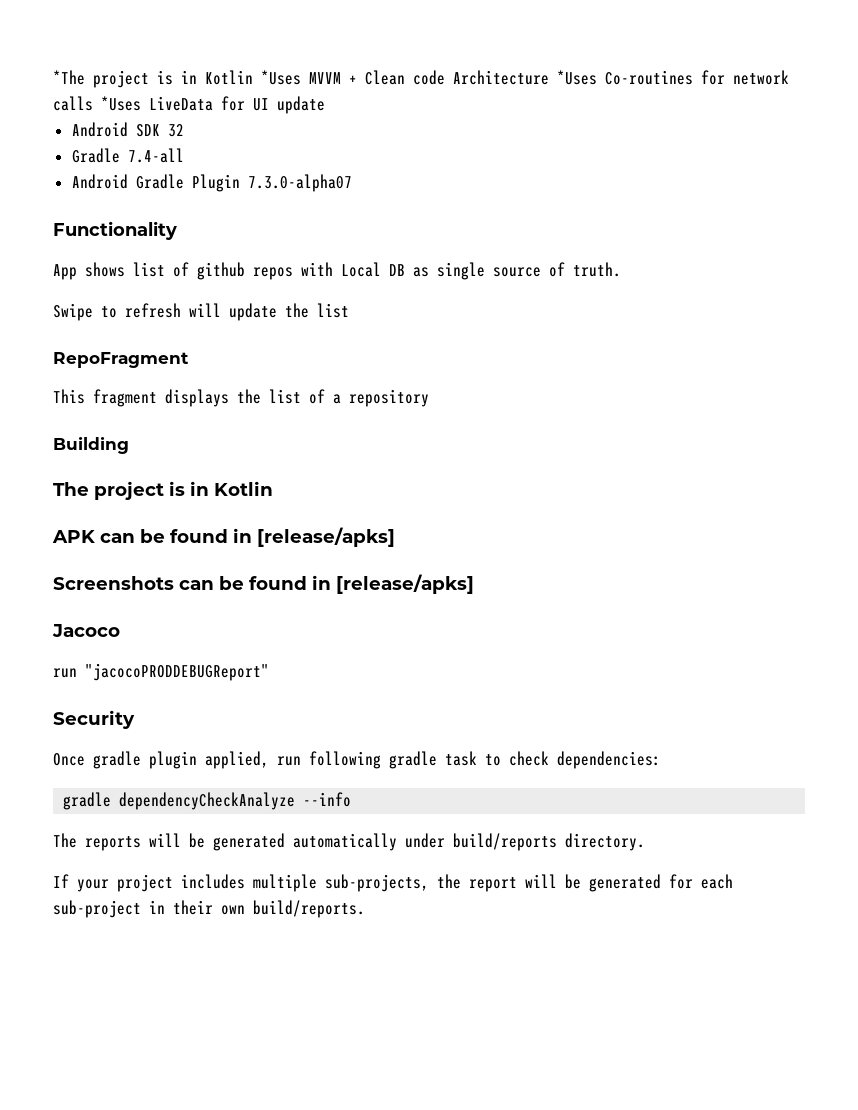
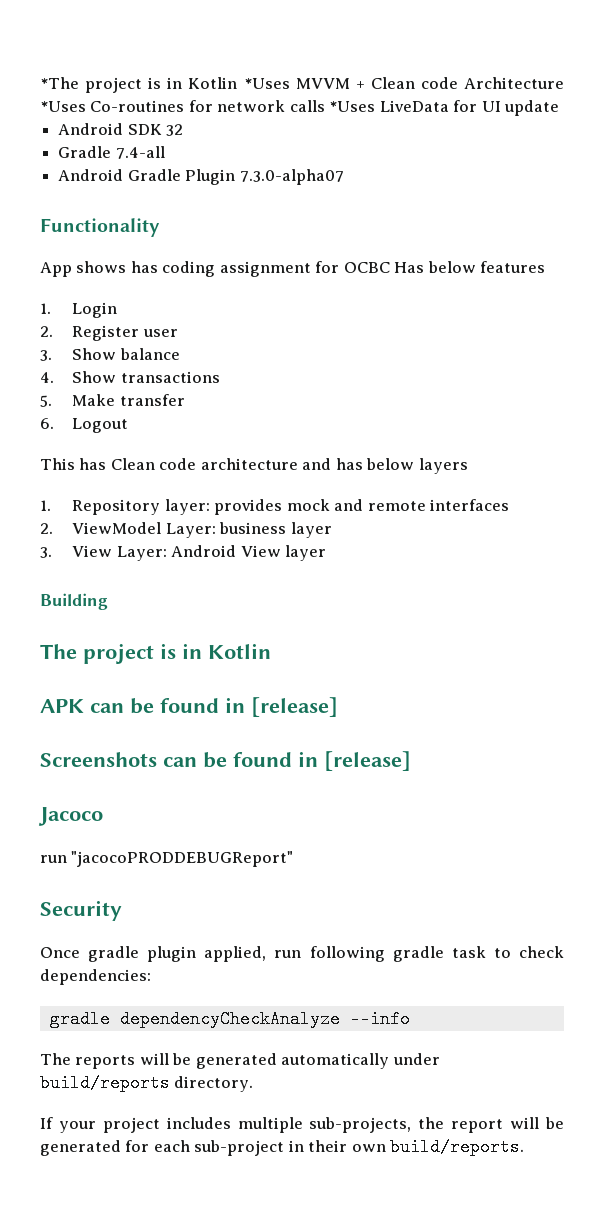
[133,262,621,280] [53,303,349,321] [53,352,189,368] [53,389,429,407] list of github repos with Local DB as single source of truth. // Swipe to refresh will update the list // RepoFragment // This fragment displays the list of a repository -> [130,261,546,277] [40,302,118,318] [40,325,178,341] [40,348,180,361] [40,371,220,383] [40,394,185,407] [40,418,129,433] [40,458,468,474] [40,499,509,515] [40,522,332,538] [40,545,327,561] has coding assignment for OCBC Has below features // 1. Login // 2. Register user // 3. Show balance // 4. Show transactions // 5. Make transfer // 6. Logout // This has Clean code architecture and has below layers // 1. Repository layer: provides mock and remote interfaces // 2. ViewModel Layer: business layer // 3. View Layer: Android View layer
[257,527,395,547] [release/apks] -> [251,697,338,717] [release]
[336,574,474,594] [release/apks] -> [324,751,411,771] [release]

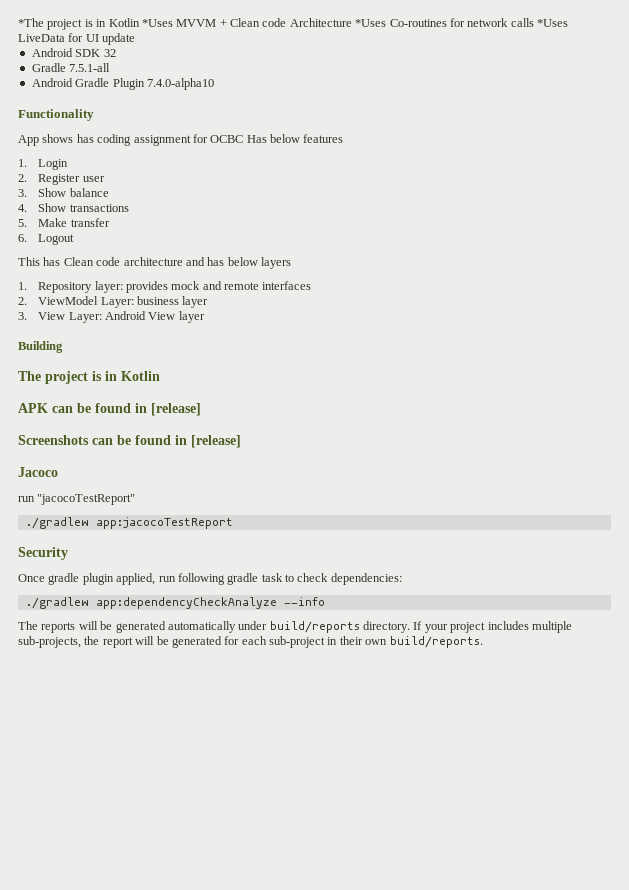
[115,146,165,159] 7.4-all -> [69,63,111,72] 7.5.1-all
[239,169,344,185] 7.3.0-alpha07 -> [146,78,214,90] 7.4.0-alpha10
[71,851,294,867] "jacocoPRODDEBUGReport" -> [37,494,136,505] [25,517,233,529] "jacocoTestReport" // ./gradlew app:jacocoTestReport
[49,1010,340,1028] gradle dependencyCheckAnalyze -> [25,597,277,609] ./gradlew app:dependencyCheckAnalyze
(254, 1084) // -> (410, 627) none

